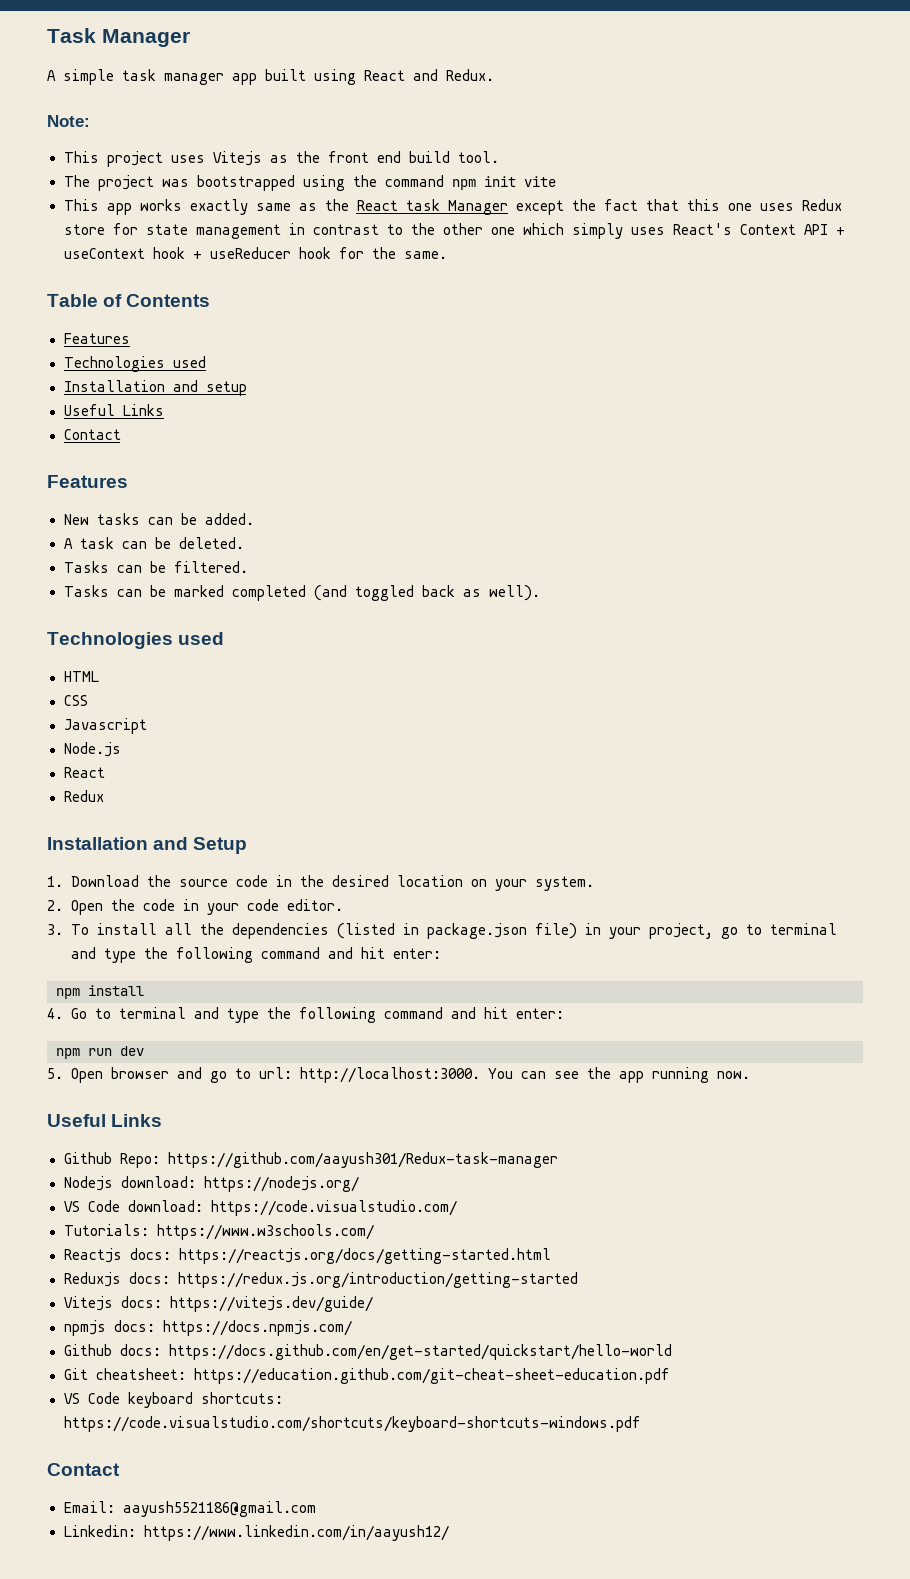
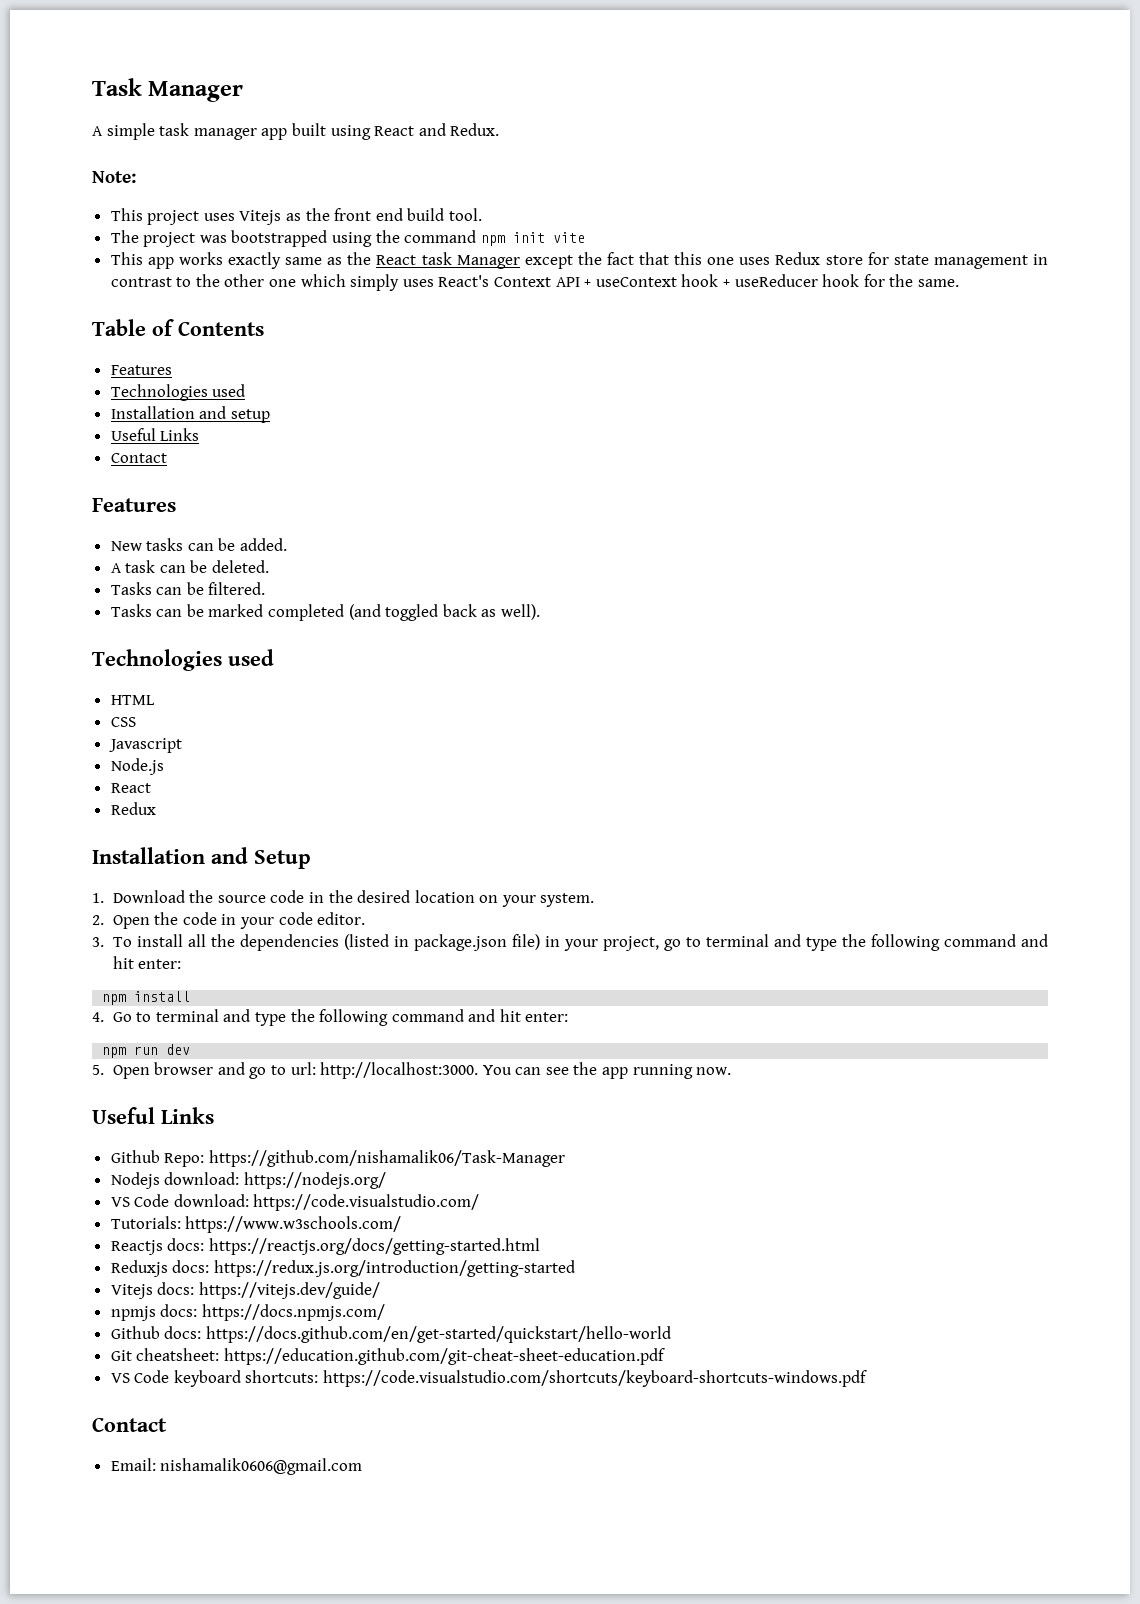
[167,1152,558,1168] https://github.com/aayush301/Redux-task-manager -> [208,1150,565,1167] https://github.com/nishamalik06/Task-Manager
[122,1501,316,1517] [63,1525,449,1541] aayush5521186@gmail.com // Linkedin: https://www.linkedin.com/in/aayush12/ -> [160,1458,363,1475] nishamalik0606@gmail.com

